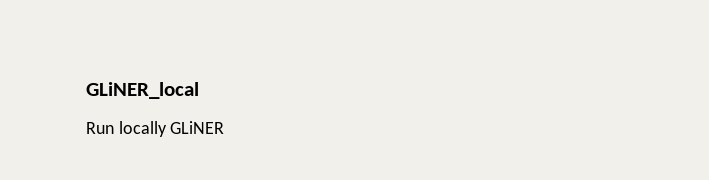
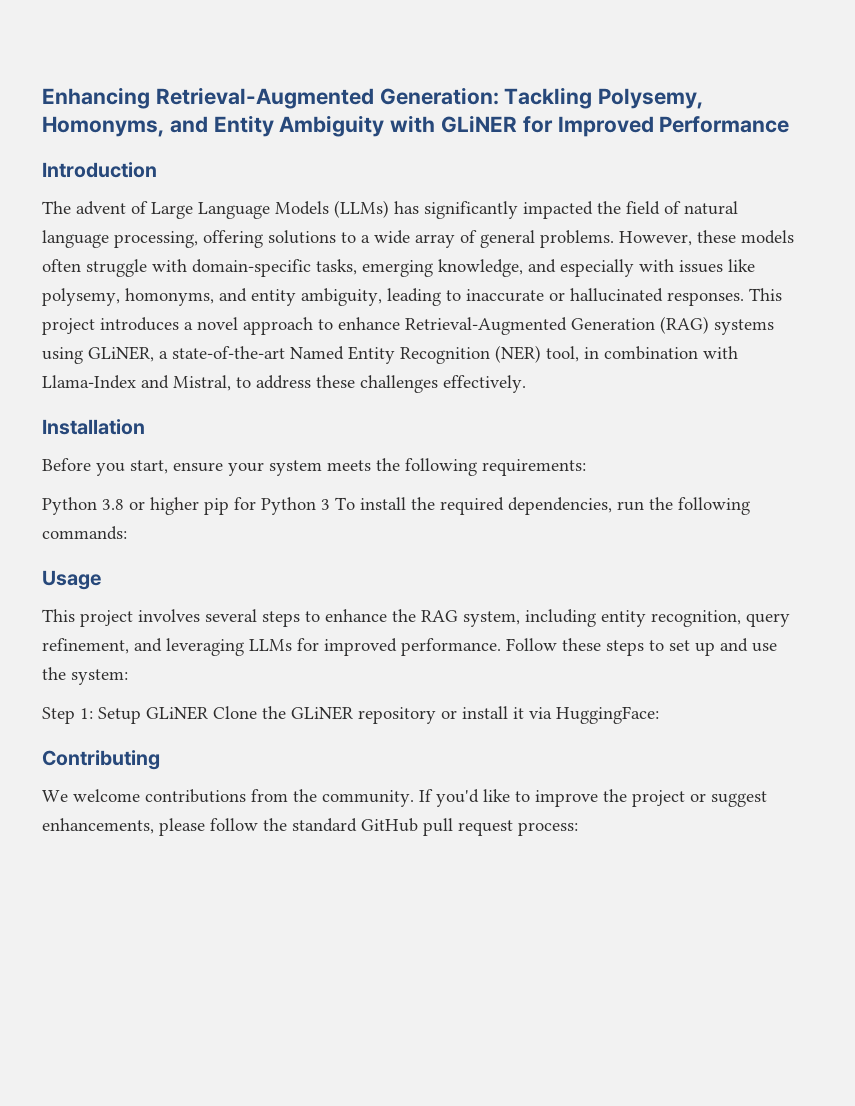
[86,82,199,99] [86,121,225,137] GLiNER_local // Run locally GLiNER -> [42,87,704,109] [42,115,790,137] [42,162,157,178] [42,200,738,219] [42,230,794,248] [42,259,755,277] [42,288,782,306] [42,316,774,335] [42,345,738,364] [42,375,526,393] [42,419,145,435] [42,458,586,476] [42,497,750,515] [42,526,127,540] [42,570,101,590] [42,609,790,627] [42,638,777,656] [42,667,128,685] [42,706,659,724] [42,750,160,770] [42,789,767,807] [42,818,578,836] Enhancing Retrieval-Augmented Generation: Tackling Polysemy, Homonyms, and Entity Ambiguity with GLiNER for Improved Performance // Introduction // The advent of Large Language Models (LLMs) has significantly impacted the field of natural language processing, offering solutions to a wide array of general problems. However, these models often struggle with domain-specific tasks, emerging knowledge, and especially with issues like polysemy, homonyms, and entity ambiguity, leading to inaccurate or hallucinated responses. This project introduces a novel approach to enhance Retrieval-Augmented Generation (RAG) systems using GLiNER, a state-of-the-art Named Entity Recognition (NER) tool, in combination with Llama-Index and Mistral, to address these challenges effectively. // Installation // Before you start, ensure your system meets the following requirements: // Python 3.8 or higher pip for Python 3 To install the required dependencies, run the following commands: // Usage // This project involves several steps to enhance the RAG system, including entity recognition, query refinement, and leveraging LLMs for improved performance. Follow these steps to set up and use the system: // Step 1: Setup GLiNER Clone the GLiNER repository or install it via HuggingFace: // Contributing // We welcome contributions from the community. If you'd like to improve the project or suggest enhancements, please follow the standard GitHub pull request process:

